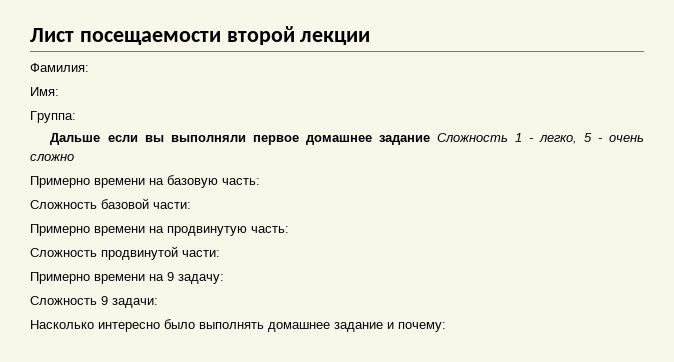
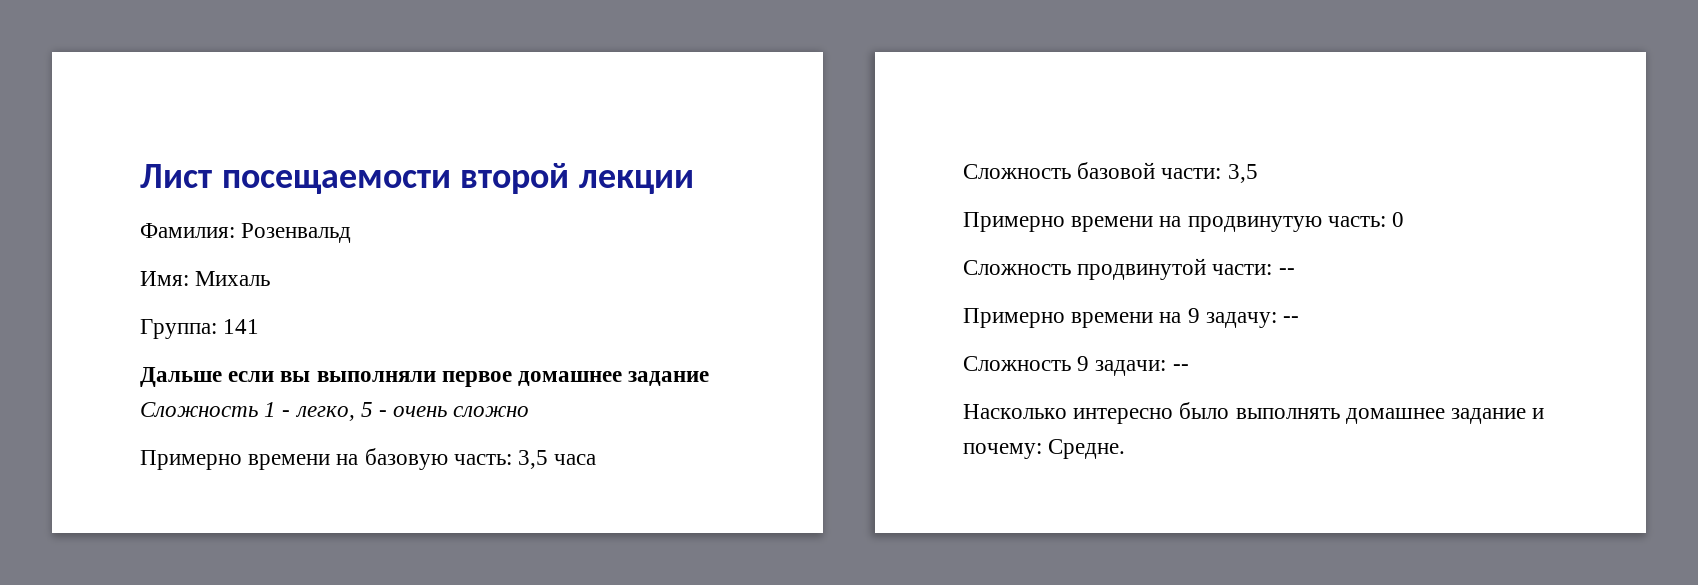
(89, 67) none -> [241,223,352,243] Розенвальд
(59, 91) none -> [195,271,271,286] Михаль
(76, 117) none -> [223,319,260,334] 141
(260, 181) none -> [518,450,597,469] 3,5 часа
(191, 205) none -> [1227,164,1258,183] 3,5
(289, 229) none -> [1392,212,1405,227] 0
(220, 253) none -> [1278,268,1295,275] --
(224, 279) none -> [1283,316,1300,323] --
(158, 303) none -> [1172,364,1189,371] --
(446, 327) none -> [1048,439,1126,459] Средне.

